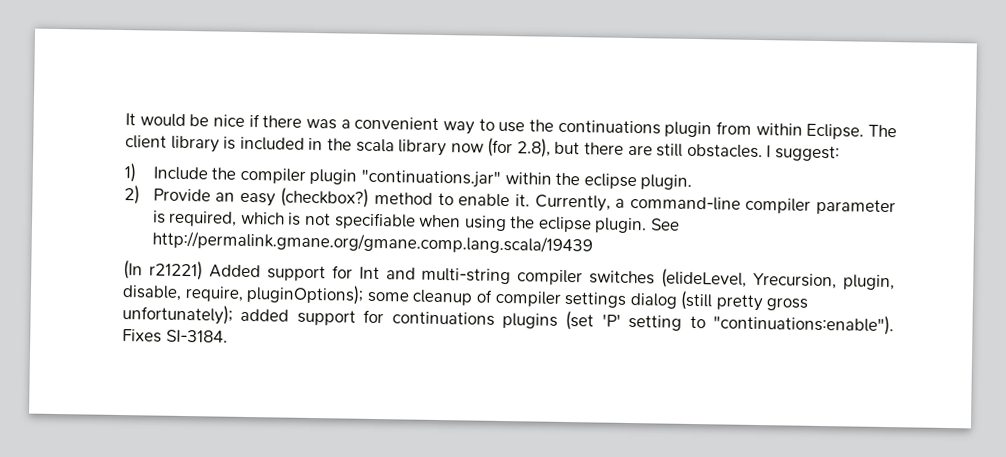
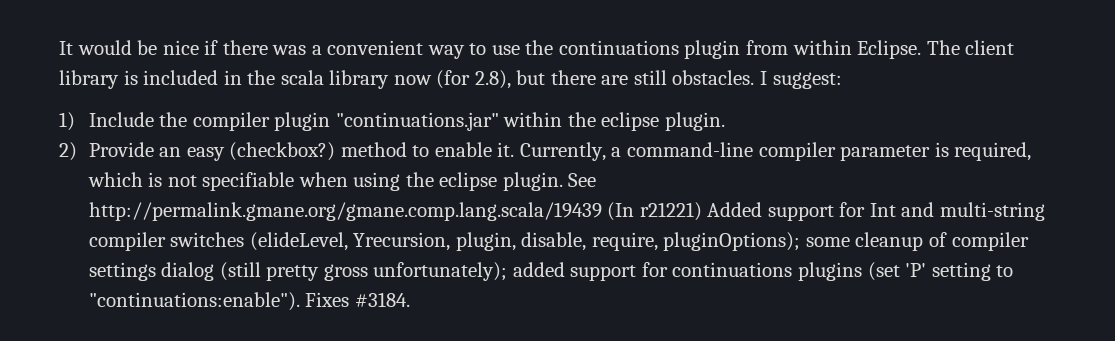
(593, 242) // -> (602, 211) none
[165,329,228,343] SI-3184. -> [354,292,410,307] #3184.

